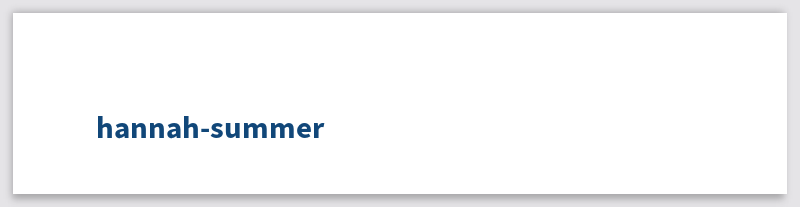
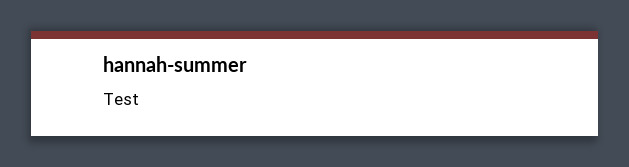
(325, 127) none -> [103,93,139,105] // Test

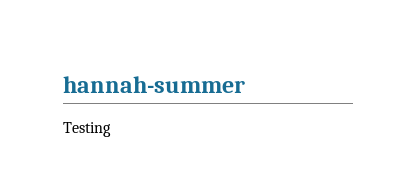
[103,93,139,105] Test -> [63,122,111,137] Testing

